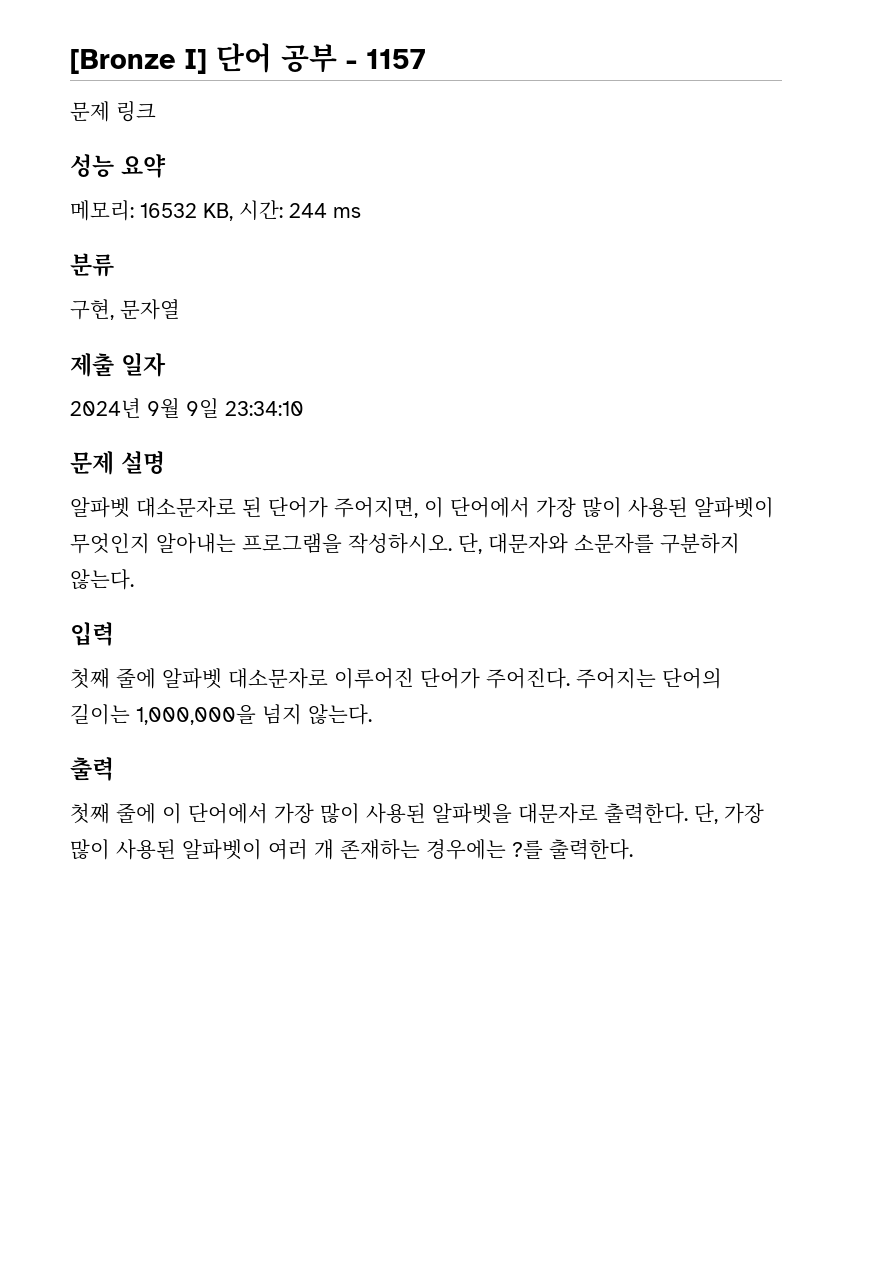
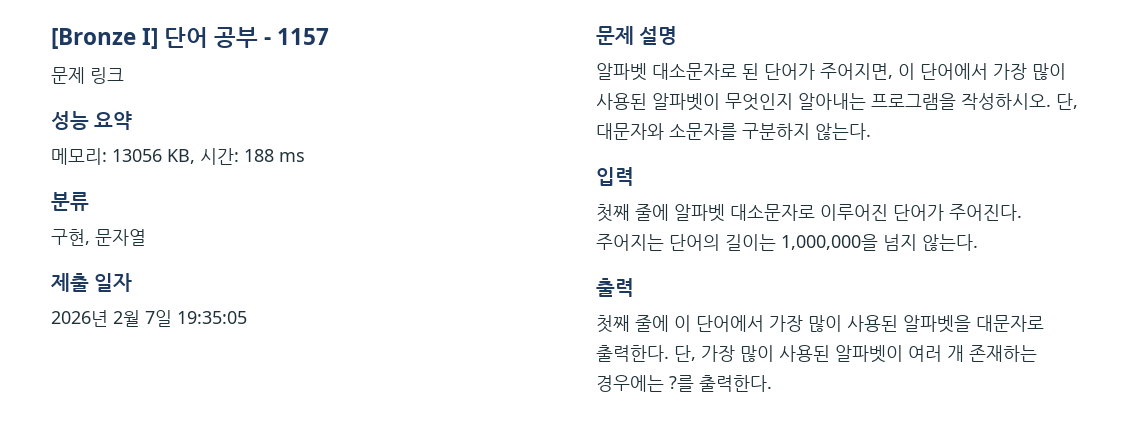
[140,203,197,218] 16532 -> [112,149,162,162] 13056
[289,203,327,218] 244 -> [244,149,274,162] 188
[70,397,304,418] 2024년 9월 9일 23:34:10 -> [51,310,247,327] 2026년 2월 7일 19:35:05

